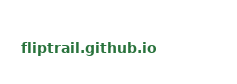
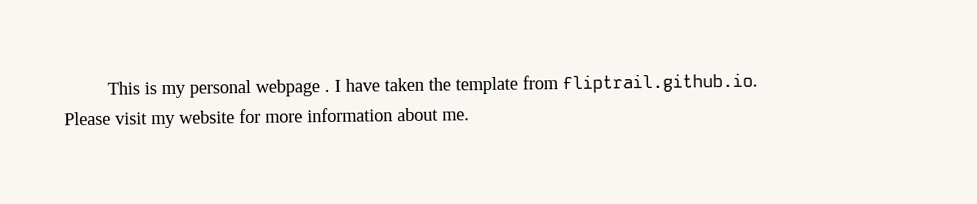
[21,42,157,56] fliptrail.github.io -> [107,72,759,99] [64,107,470,129] This is my personal webpage . I have taken the template from fliptrail.github.io. // Please visit my website for more information about me.

